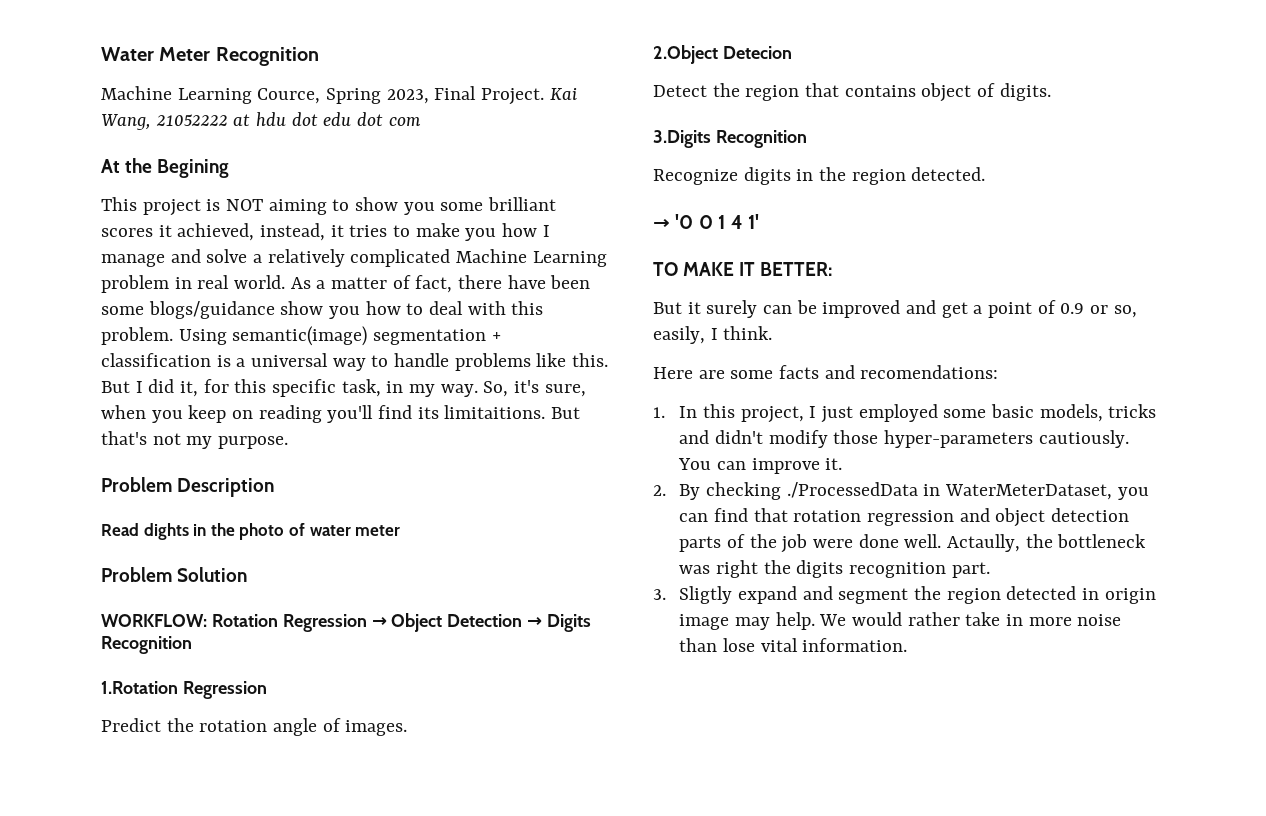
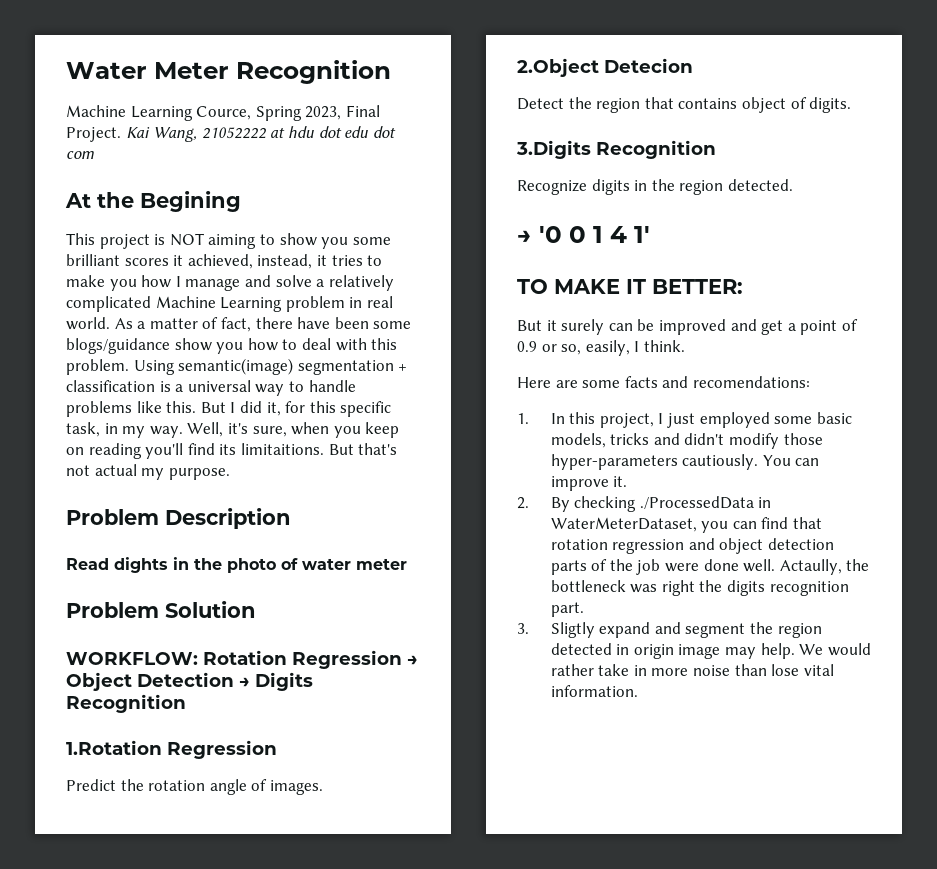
[483,381,509,397] So, -> [187,422,224,437] Well,
(181, 439) none -> [94,464,137,476] actual

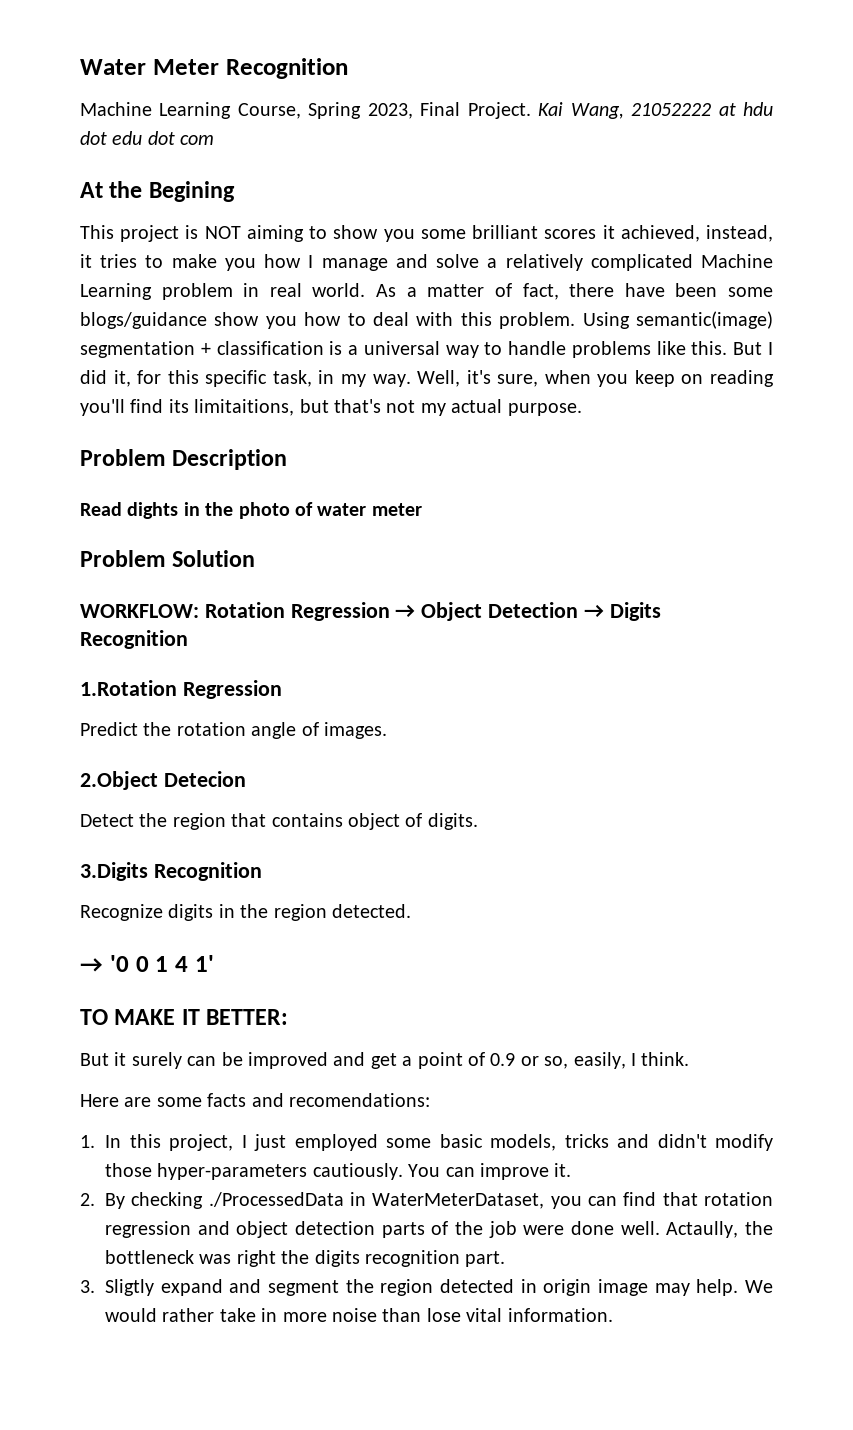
[196,106,252,120] Cource, -> [237,103,301,119] Course,
[240,443,398,455] [66,464,165,480] limitaitions. But that's not actual my -> [194,399,503,416] limitaitions, but that's not my actual

